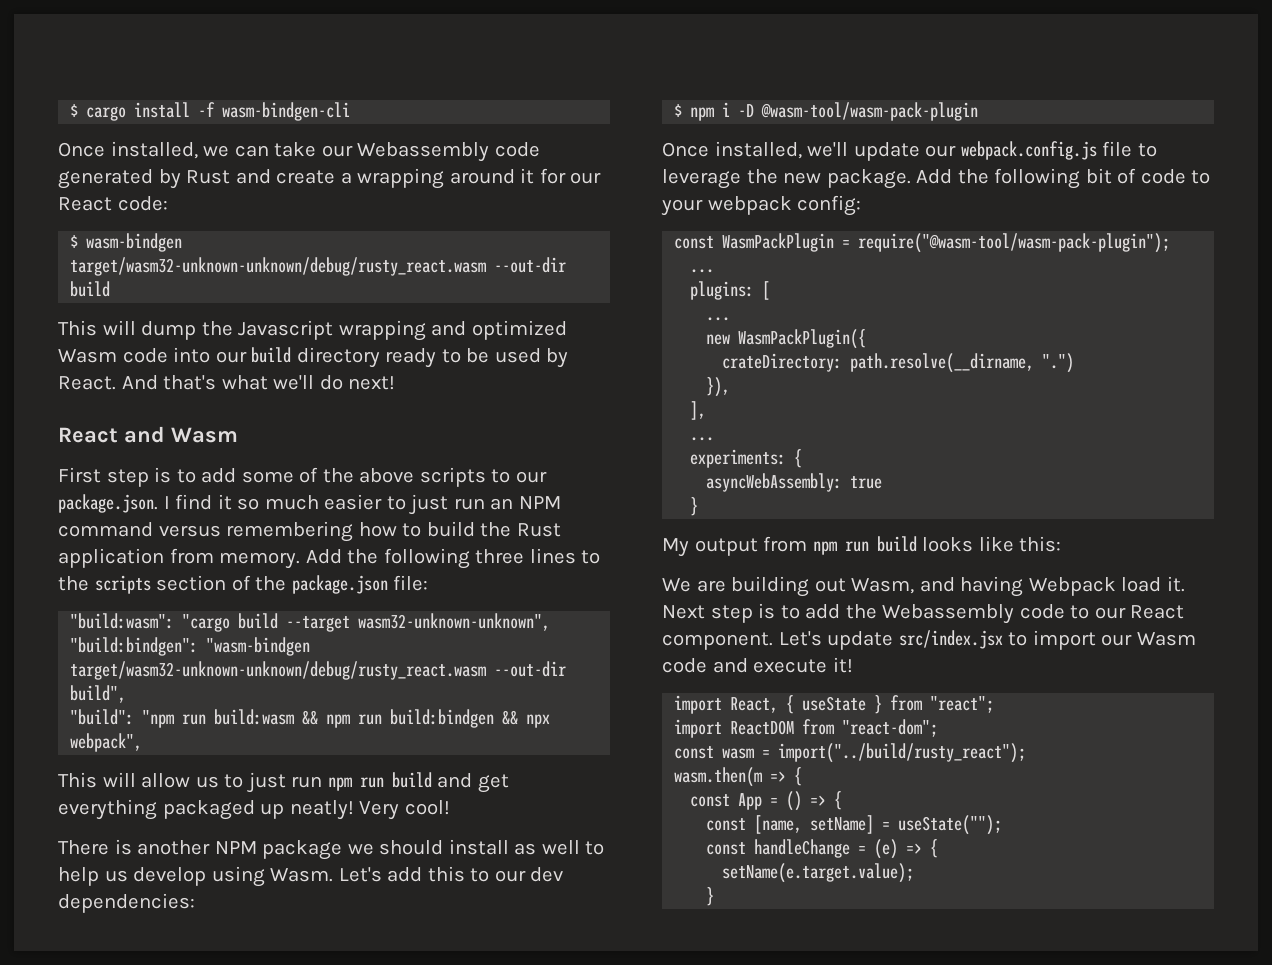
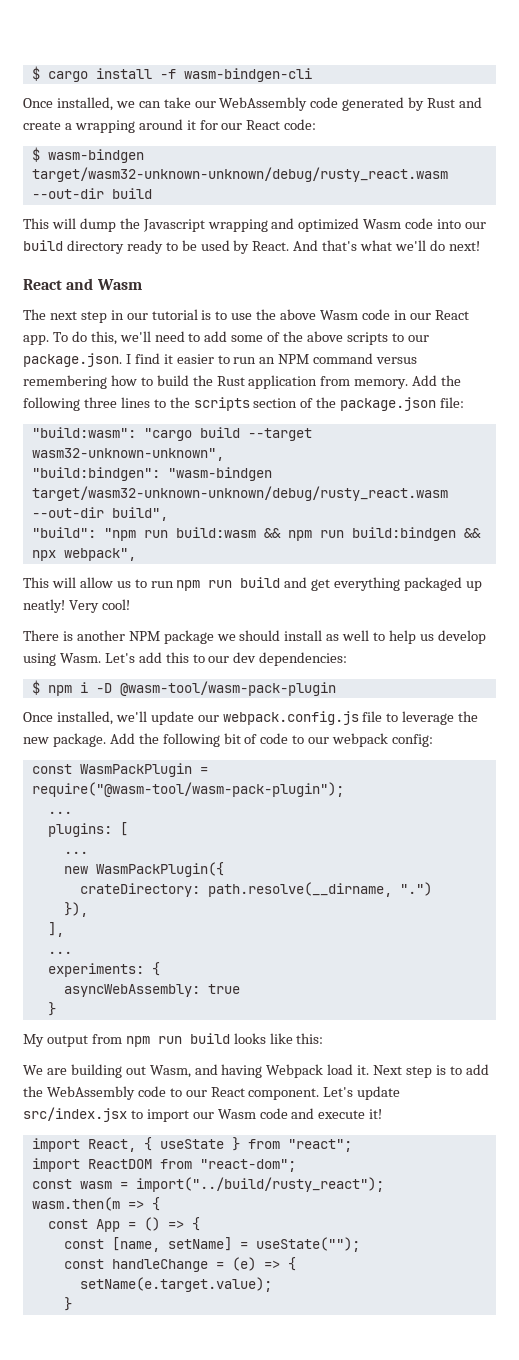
[357,142,490,162] Webassembly -> [219,97,308,111] WebAssembly
[58,467,172,487] First step is -> [23,309,469,323] [23,331,185,345] The next step in our tutorial is to use the above Wasm code in our React app. To do this, we'll need
[237,495,319,510] so much -> (173, 359) none
[409,494,449,515] just -> (230, 359) none
[246,772,286,793] just -> (147, 583) none
[661,199,703,216] your -> [308,737,330,744] our
[882,604,1015,624] Webassembly -> [46,1086,135,1100] WebAssembly

